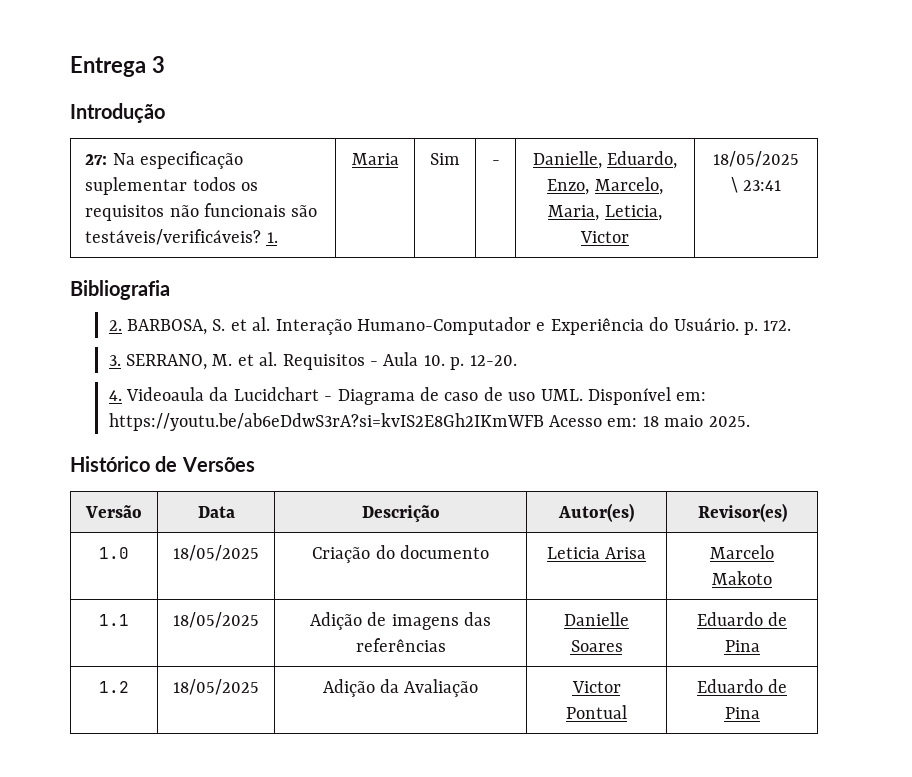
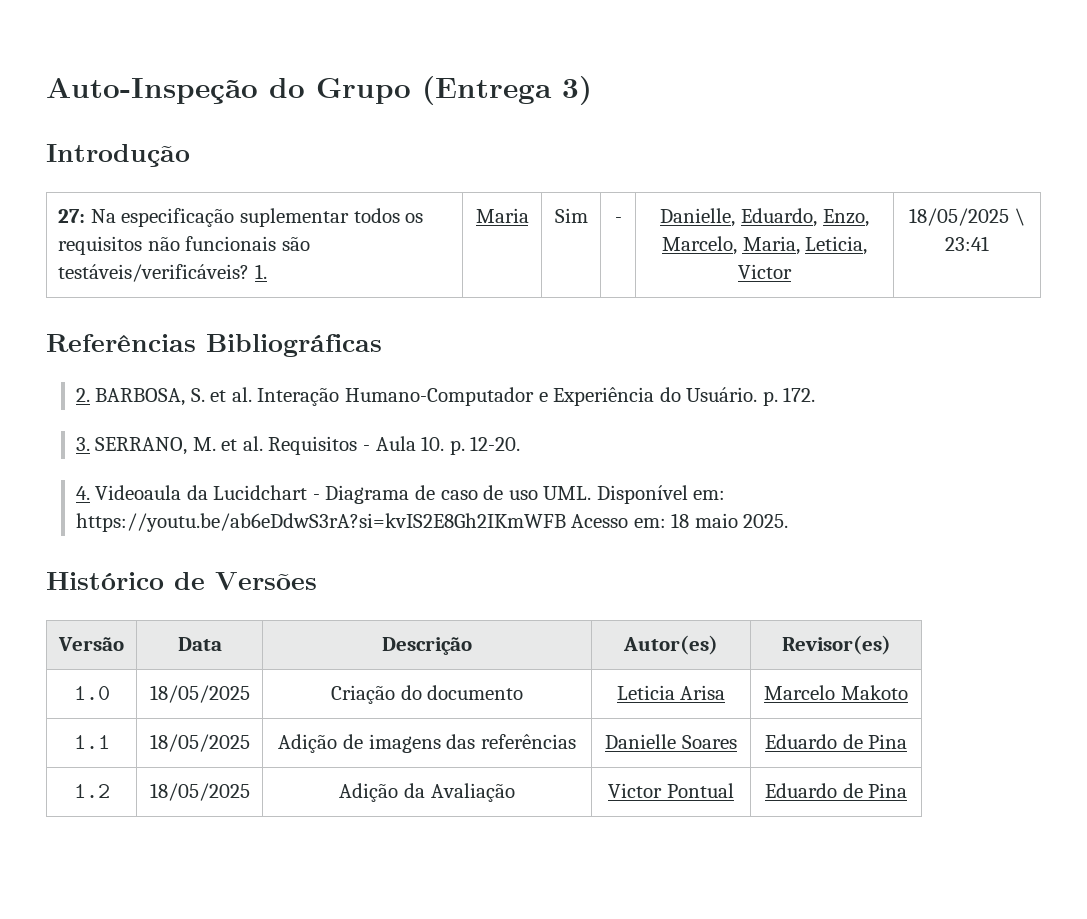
[70,56,165,77] Entrega 3 -> [46,76,592,105] Auto-Inspeção do Grupo (Entrega 3)
[70,280,170,300] Bibliografia -> [46,334,382,357] Referências Bibliográficas

